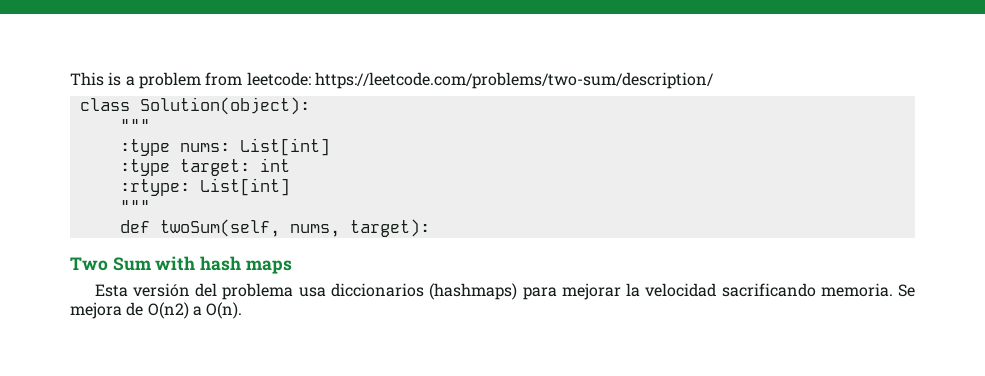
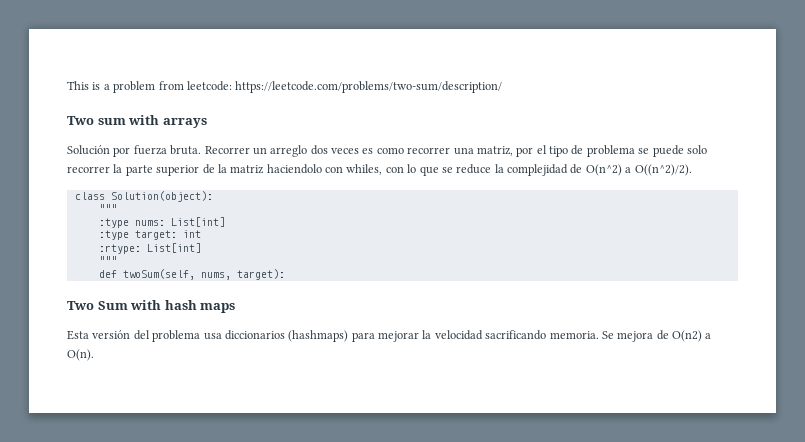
(714, 80) none -> [67,115,207,128] [67,145,707,157] [67,164,692,176] // Two sum with arrays // Solución por fuerza bruta. Recorrer un arreglo dos veces es como recorrer una matriz, por el tipo de problema se puede solo recorrer la parte superior de la matriz haciendolo con whiles, con lo que se reduce la complejidad de O(n^2) a O((n^2)/2).

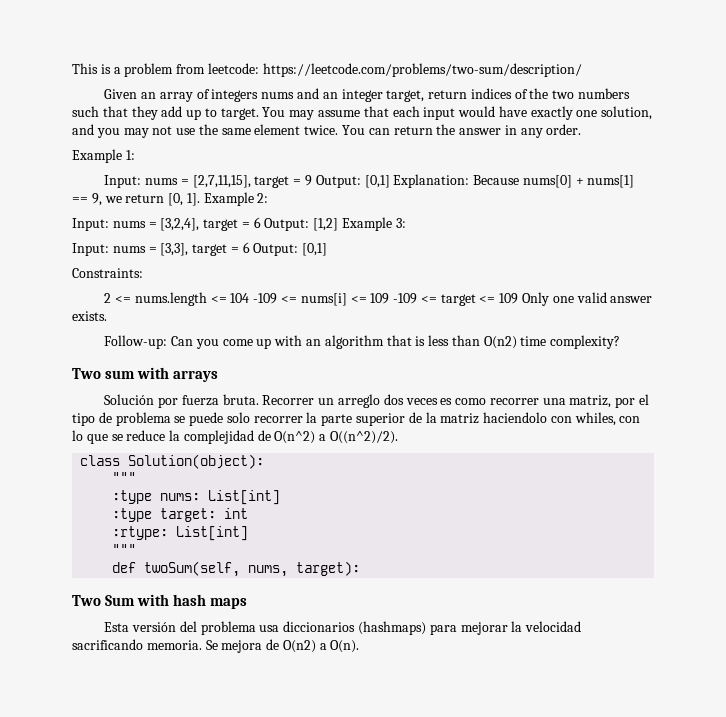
(503, 87) none -> [104,88,631,102] [72,106,653,120] [72,124,582,138] [72,149,135,163] [104,174,635,188] [72,192,269,206] [72,217,406,231] [72,242,328,256] [72,268,143,278] [104,292,653,306] [72,311,107,321] [104,335,621,349] // Given an array of integers nums and an integer target, return indices of the two numbers such that they add up to target. You may assume that each input would have exactly one solution, and you may not use the same element twice. You can return the answer in any order. // Example 1: // Input: nums = [2,7,11,15], target = 9 Output: [0,1] Explanation: Because nums[0] + nums[1] == 9, we return [0, 1]. Example 2: // Input: nums = [3,2,4], target = 6 Output: [1,2] Example 3: // Input: nums = [3,3], target = 6 Output: [0,1] // Constraints: // 2 <= nums.length <= 104 -109 <= nums[i] <= 109 -109 <= target <= 109 Only one valid answer exists. // Follow-up: Can you come up with an algorithm that is less than O(n2) time complexity?

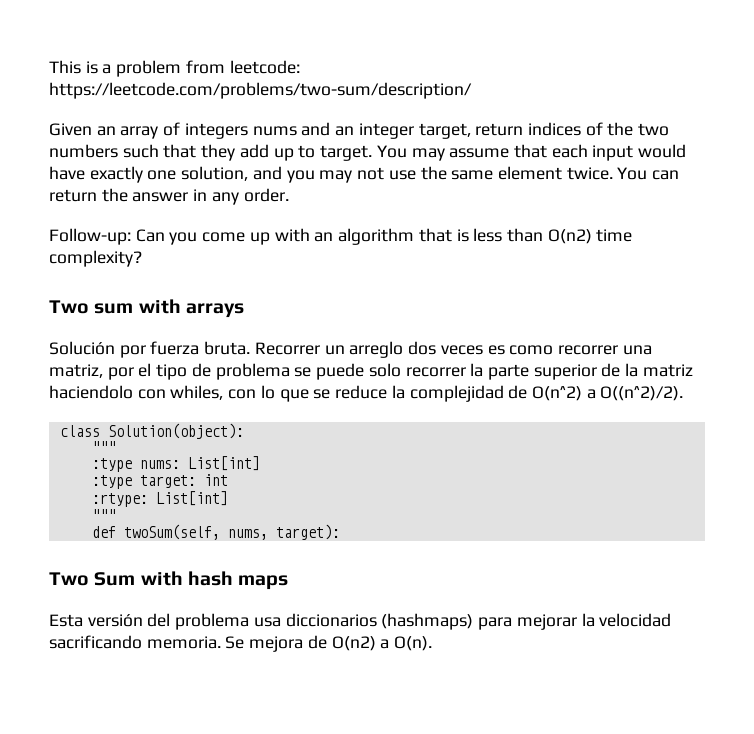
[72,149,135,163] [104,174,635,188] [72,192,269,206] [72,217,406,231] [72,242,328,256] [72,268,143,278] [104,292,653,306] [72,311,107,321] // Example 1: // Input: nums = [2,7,11,15], target = 9 Output: [0,1] Explanation: Because nums[0] + nums[1] == 9, we return [0, 1]. Example 2: // Input: nums = [3,2,4], target = 6 Output: [1,2] Example 3: // Input: nums = [3,3], target = 6 Output: [0,1] // Constraints: // 2 <= nums.length <= 104 -109 <= nums[i] <= 109 -109 <= target <= 109 Only one valid answer exists. -> (289, 195) none

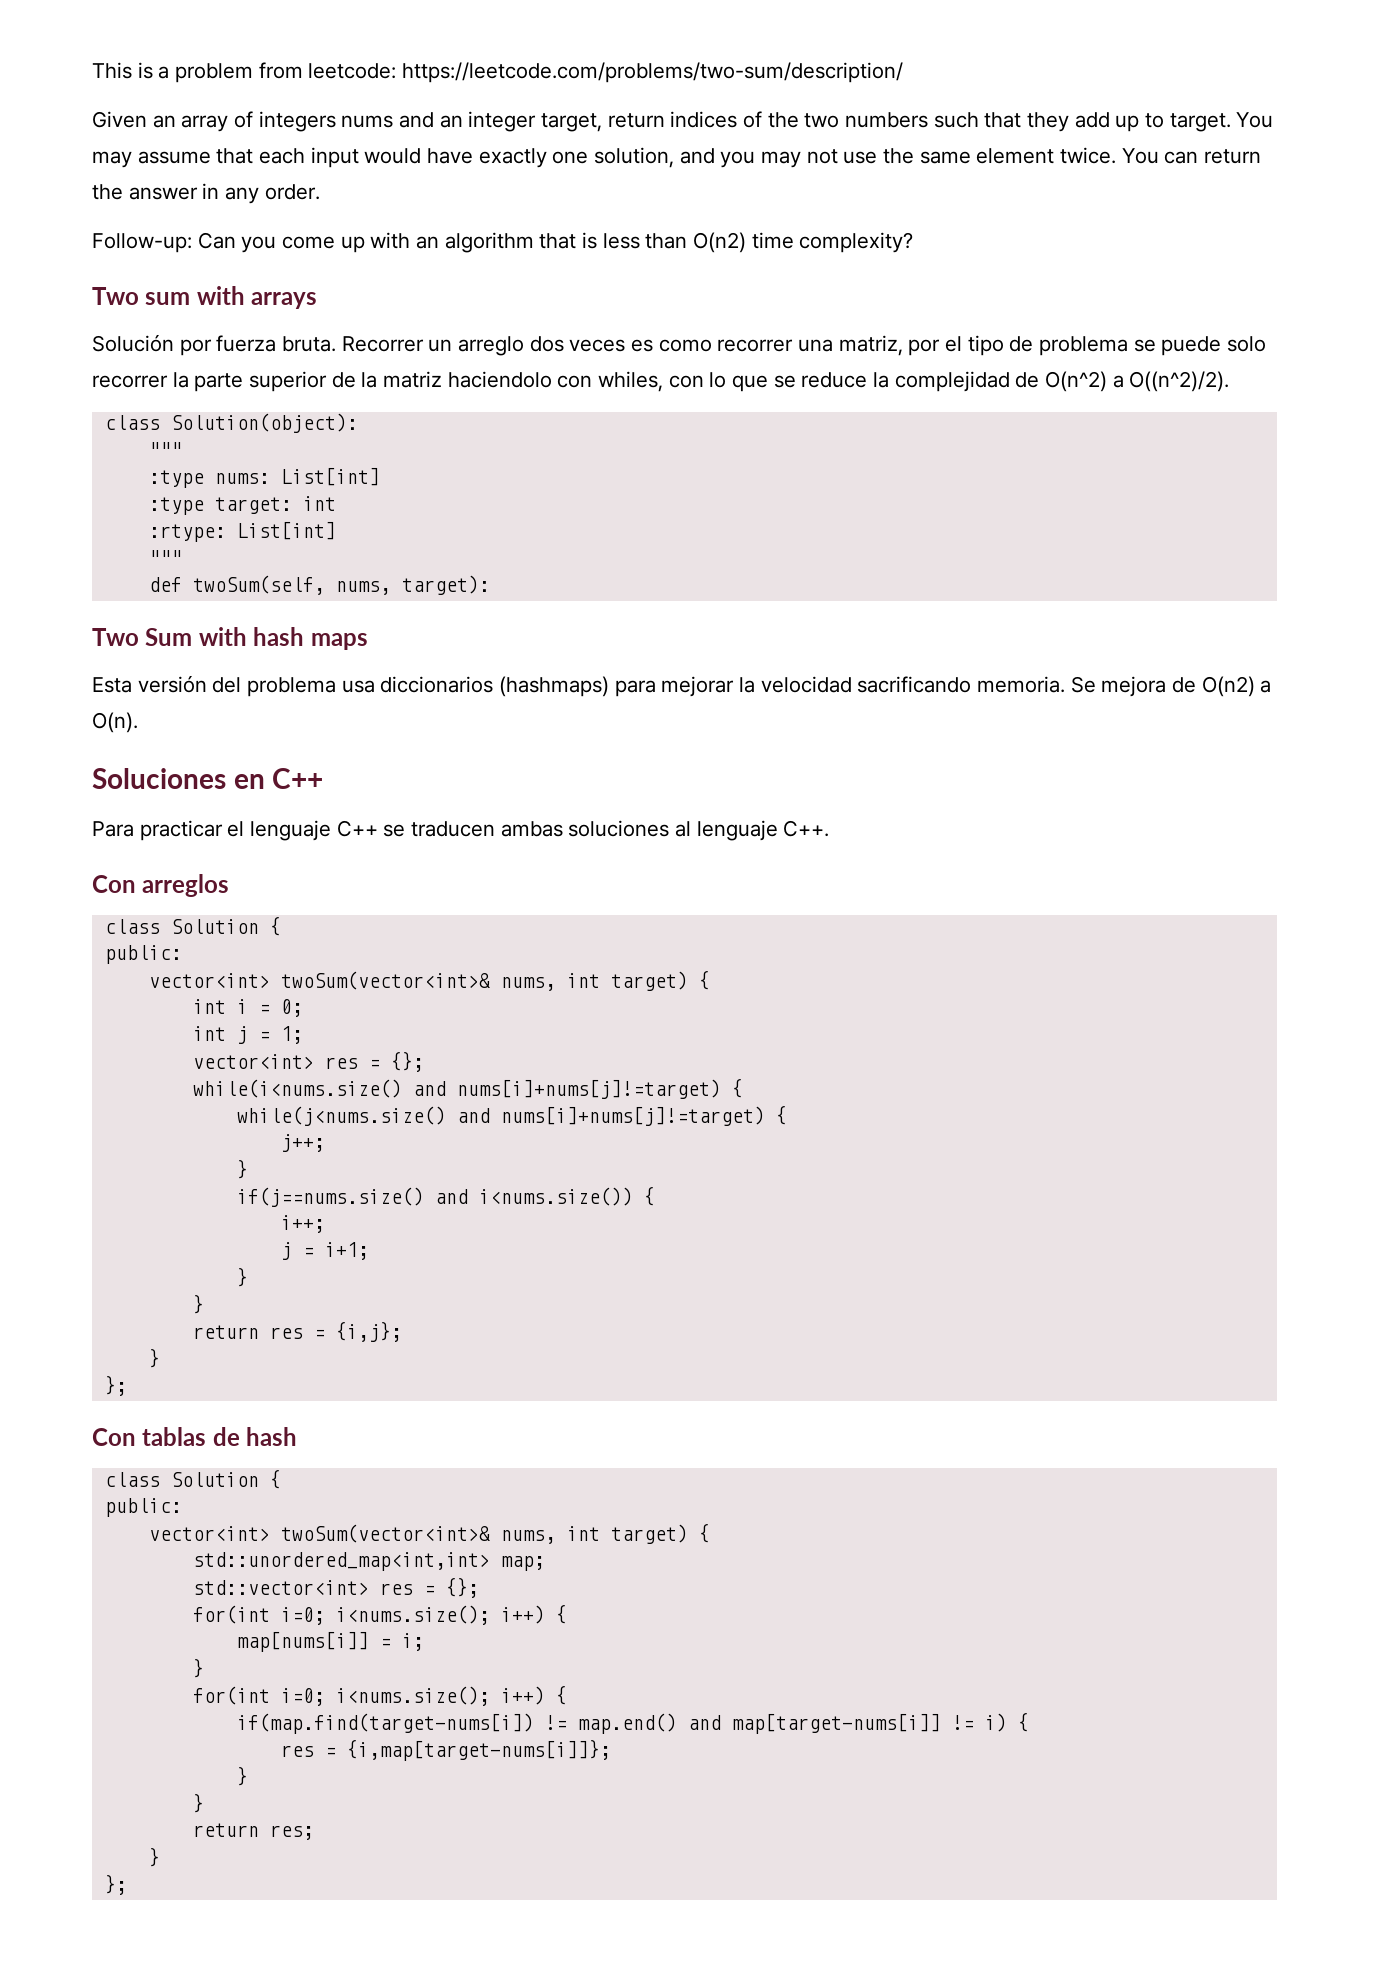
(433, 643) none -> [92,768,324,789] [92,820,830,841] [92,874,230,897] [104,916,281,936] [104,945,182,964] [148,970,710,991] [192,999,303,1017] [192,1026,303,1044] [192,1051,424,1072] [192,1078,743,1099] [236,1105,787,1126] [280,1134,325,1152] [236,1159,248,1179] [236,1186,655,1207] [280,1215,325,1233] [280,1242,369,1260] [236,1267,248,1287] [192,1294,204,1314] [192,1321,402,1342] [148,1348,160,1368] [104,1375,127,1396] [92,1427,298,1446] [104,1469,281,1489] [104,1498,182,1517] [148,1523,710,1544] [192,1552,545,1571] [192,1577,479,1598] [192,1604,567,1625] [236,1631,424,1652] [192,1658,204,1678] [192,1685,567,1706] [236,1712,1029,1734] [280,1739,611,1761] [236,1766,248,1786] [192,1793,204,1813] [192,1823,314,1840] [148,1847,160,1867] [104,1874,127,1895] // Soluciones en C++ // Para practicar el lenguaje C++ se traducen ambas soluciones al lenguaje C++. // Con arreglos // class Solution { // public: // vector<int> twoSum(vector<int>& nums, int target) { // int i = 0; // int j = 1; // vector<int> res = {}; // while(i<nums.size() and nums[i]+nums[j]!=target) { // while(j<nums.size() and nums[i]+nums[j]!=target) { // j++; // } // if(j==nums.size() and i<nums.size()) { // i++; // j = i+1; // } // } // return res = {i,j}; // } // }; // Con tablas de hash // class Solution { // public: // vector<int> twoSum(vector<int>& nums, int target) { // std::unordered_map<int,int> map; // std::vector<int> res = {}; // for(int i=0; i<nums.size(); i++) { // map[nums[i]] = i; // } // for(int i=0; i<nums.size(); i++) { // if(map.find(target-nums[i]) != map.end() and map[target-nums[i]] != i) { // res = {i,map[target-nums[i]]}; // } // } // return res; // } // };

